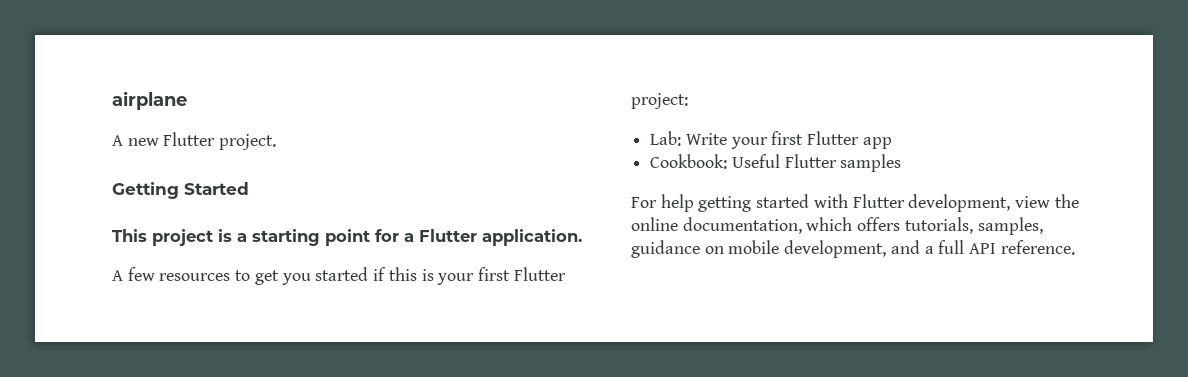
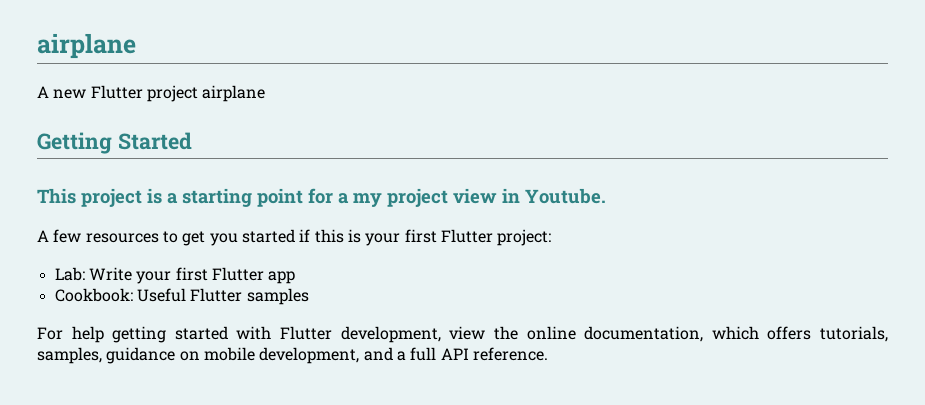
[219,134,277,150] project. -> [146,85,266,102] project airplane
[419,229,582,246] Flutter application. -> [353,188,606,207] my project view in Youtube.

